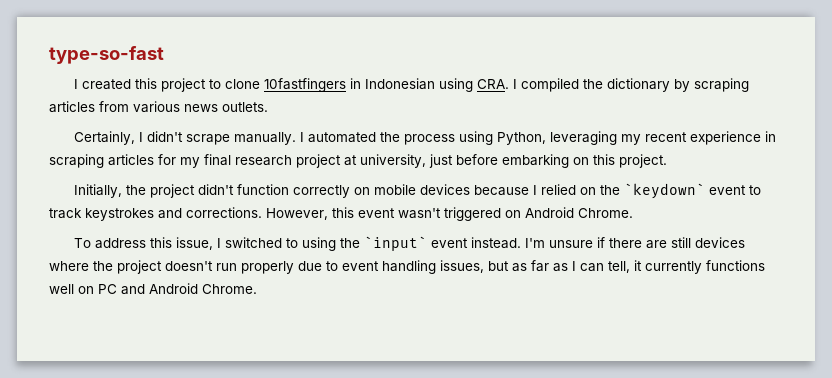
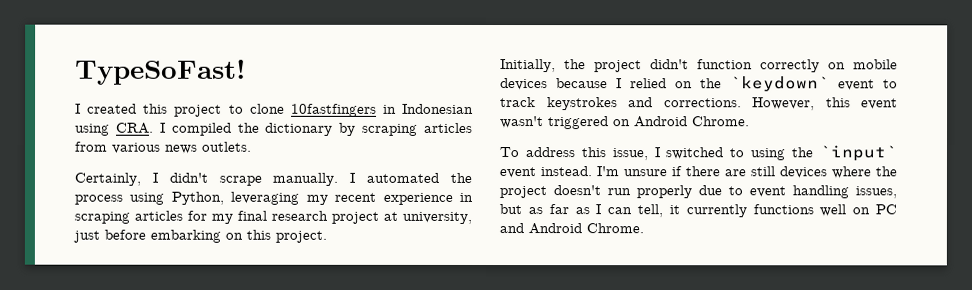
[49,46,164,64] type-so-fast -> [75,58,246,85] TypeSoFast!

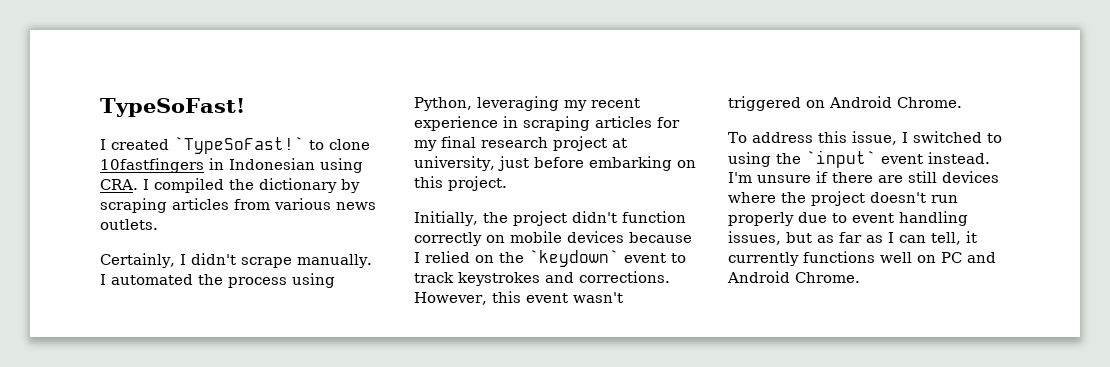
[143,103,223,117] this project -> [174,137,304,154] `TypeSoFast!`

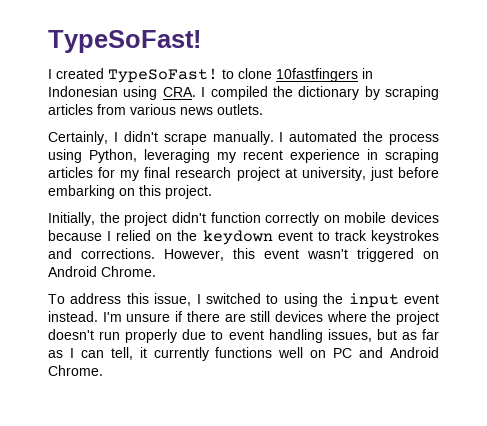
[174,137,304,154] `TypeSoFast!` -> [108,68,218,83] TypeSoFast!
[529,250,619,267] `keydown` -> [202,230,273,245] keydown
[806,150,876,168] `input` -> [348,293,399,308] input

